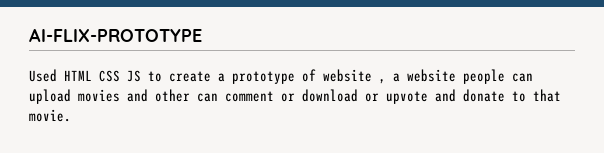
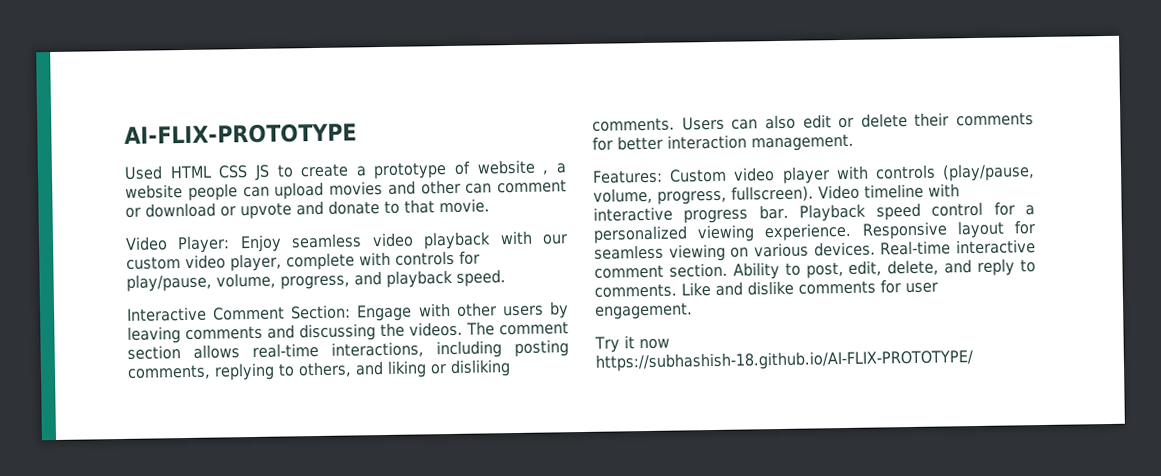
(71, 115) none -> [125,230,568,254] [126,250,480,272] [126,269,506,292] [127,301,570,322] [127,321,569,344] [127,339,569,360] [127,359,511,381] [592,112,1034,132] [592,133,854,152] [592,163,1035,184] [593,183,960,205] [593,201,1035,224] [593,220,1035,244] [594,239,1036,262] [594,258,1036,280] [594,279,938,298] [595,302,693,320] [594,335,670,353] [595,349,973,372] // Video Player: Enjoy seamless video playback with our custom video player, complete with controls for play/pause, volume, progress, and playback speed. // Interactive Comment Section: Engage with other users by leaving comments and discussing the videos. The comment section allows real-time interactions, including posting comments, replying to others, and liking or disliking comments. Users can also edit or delete their comments for better interaction management. // Features: Custom video player with controls (play/pause, volume, progress, fullscreen). Video timeline with interactive progress bar. Playback speed control for a personalized viewing experience. Responsive layout for seamless viewing on various devices. Real-time interactive comment section. Ability to post, edit, delete, and reply to comments. Like and dislike comments for user engagement. // Try it now https://subhashish-18.github.io/AI-FLIX-PROTOTYPE/

